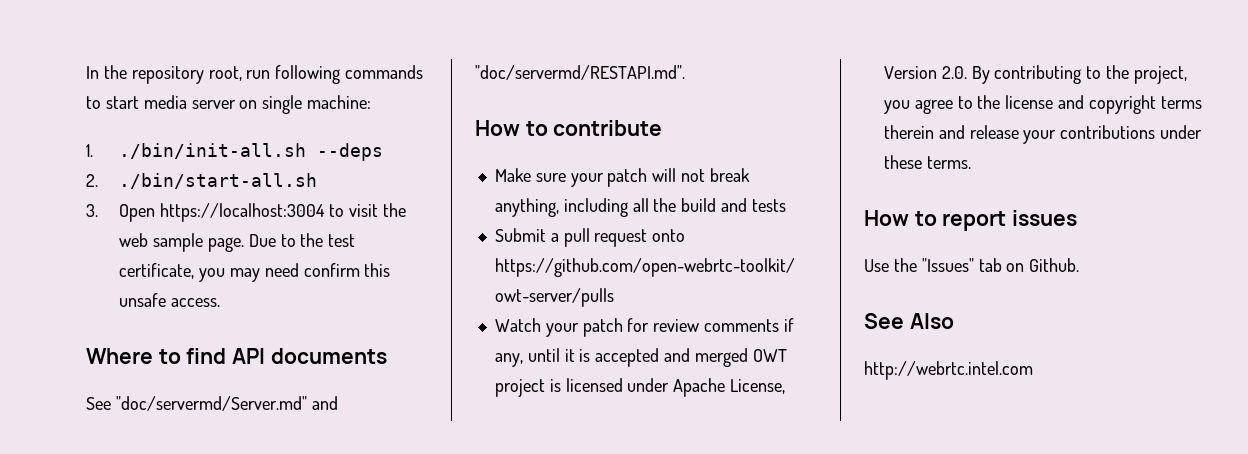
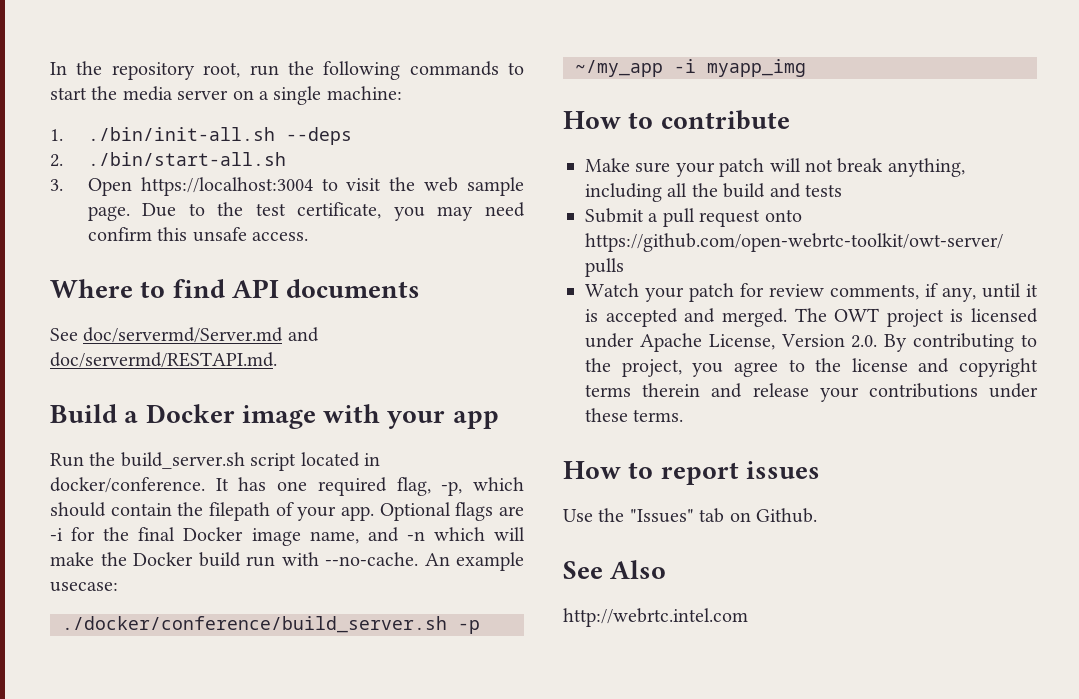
(271, 74) none -> [287,61,314,75] the
(139, 102) none -> [91,86,118,100] the
(258, 104) none -> [259,91,269,100] a
[115,396,338,411] [475,65,685,80] "doc/servermd/Server.md" and "doc/servermd/RESTAPI.md". -> [83,327,319,343] [50,352,277,368] [50,404,499,429] [50,452,380,471] [50,477,524,496] [50,502,524,521] [50,527,526,546] [50,552,524,571] [50,582,118,592] [62,616,480,634] [575,59,806,77] doc/servermd/Server.md and doc/servermd/RESTAPI.md. // Build a Docker image with your app // Run the build_server.sh script located in docker/conference. It has one required flag, -p, which should contain the filepath of your app. Optional flags are -i for the final Docker image name, and -n which will make the Docker build run with --no-cache. An example usecase: // ./docker/conference/build_server.sh -p ~/my_app -i myapp_img
[704,319,780,332] comments -> [830,284,919,300] comments,
[694,348,748,367] merged -> [721,308,827,327] merged. The

